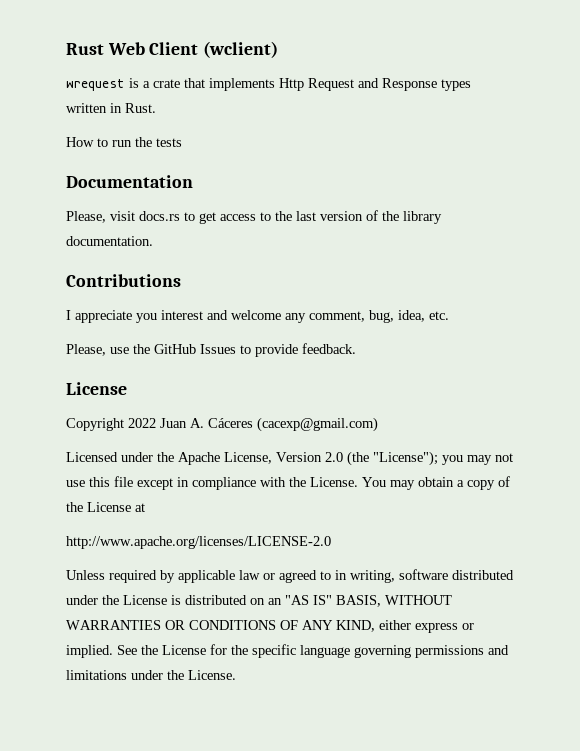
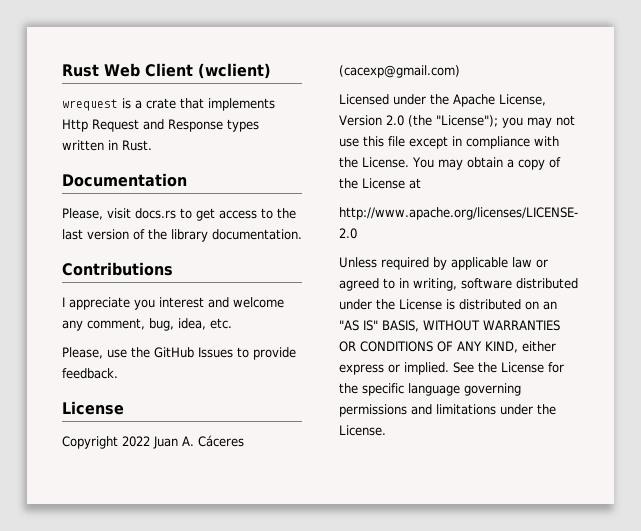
[66,137,182,147] // How to run the tests -> (152, 145) none

